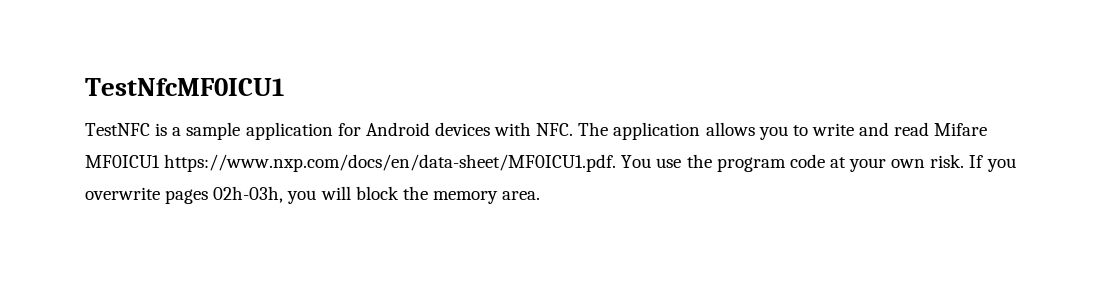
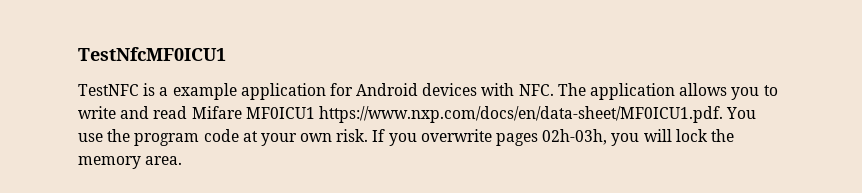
[186,122,241,140] sample -> [172,83,237,100] example
[355,186,399,200] block -> [675,129,708,142] lock

